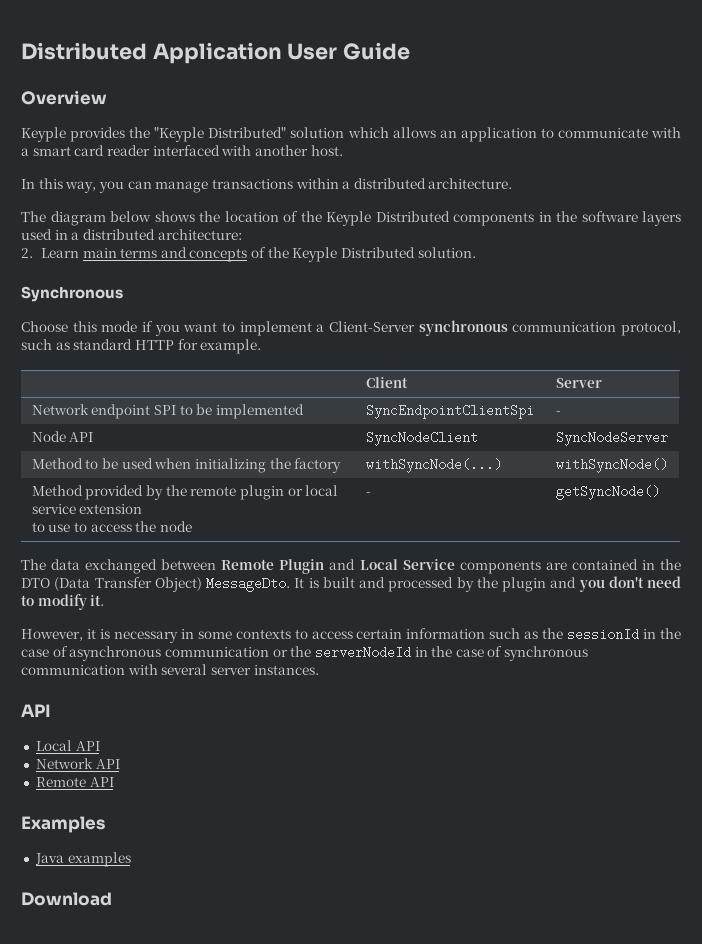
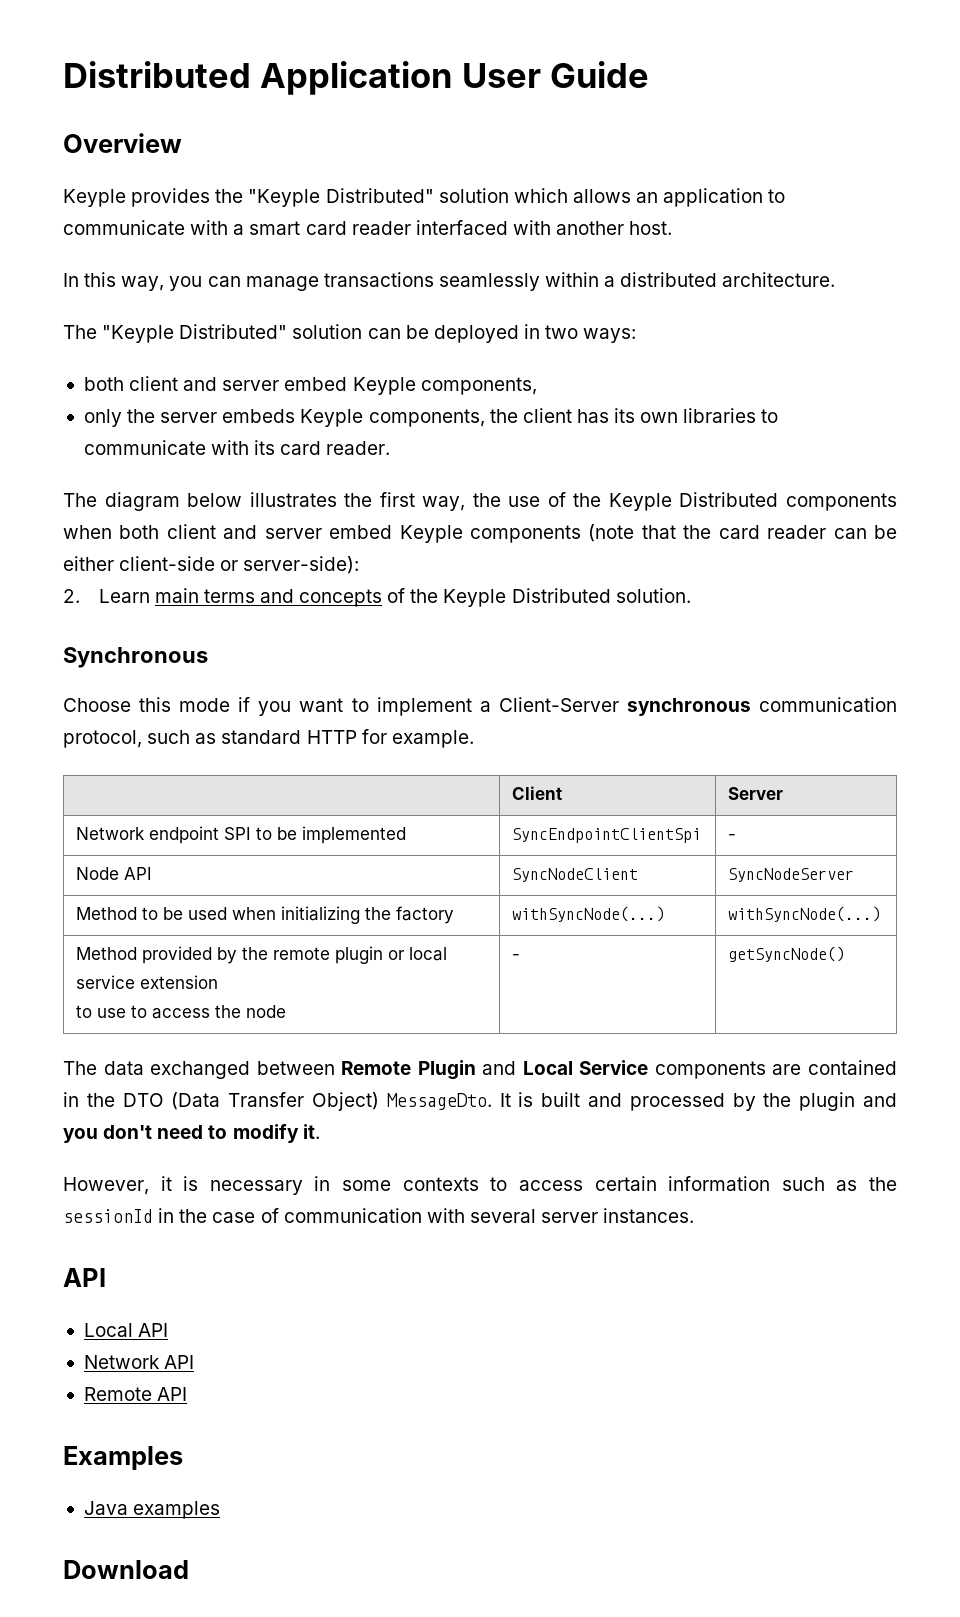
(293, 184) none -> [438,273,540,291] seamlessly
[50,211,279,226] diagram below shows the location -> [102,324,637,343] [83,376,537,395] [83,408,779,427] [83,440,391,455] [63,492,541,511] "Keyple Distributed" solution can be deployed in two ways: // both client and server embed Keyple components, // only the server embeds Keyple components, the client has its own libraries to communicate with its card reader. // The diagram below illustrates the first way, the use
[538,211,681,226] [21,229,242,240] in the software layers used in a distributed architecture: -> [63,524,898,543] [63,556,360,574] when both client and server embed Keyple components (note that the card reader can be either client-side or server-side):
[555,458,668,473] withSyncNode() -> [728,906,882,922] withSyncNode(...)
[69,646,589,661] asynchronous communication or the serverNodeId in the case of synchronous -> (279, 1215) none

